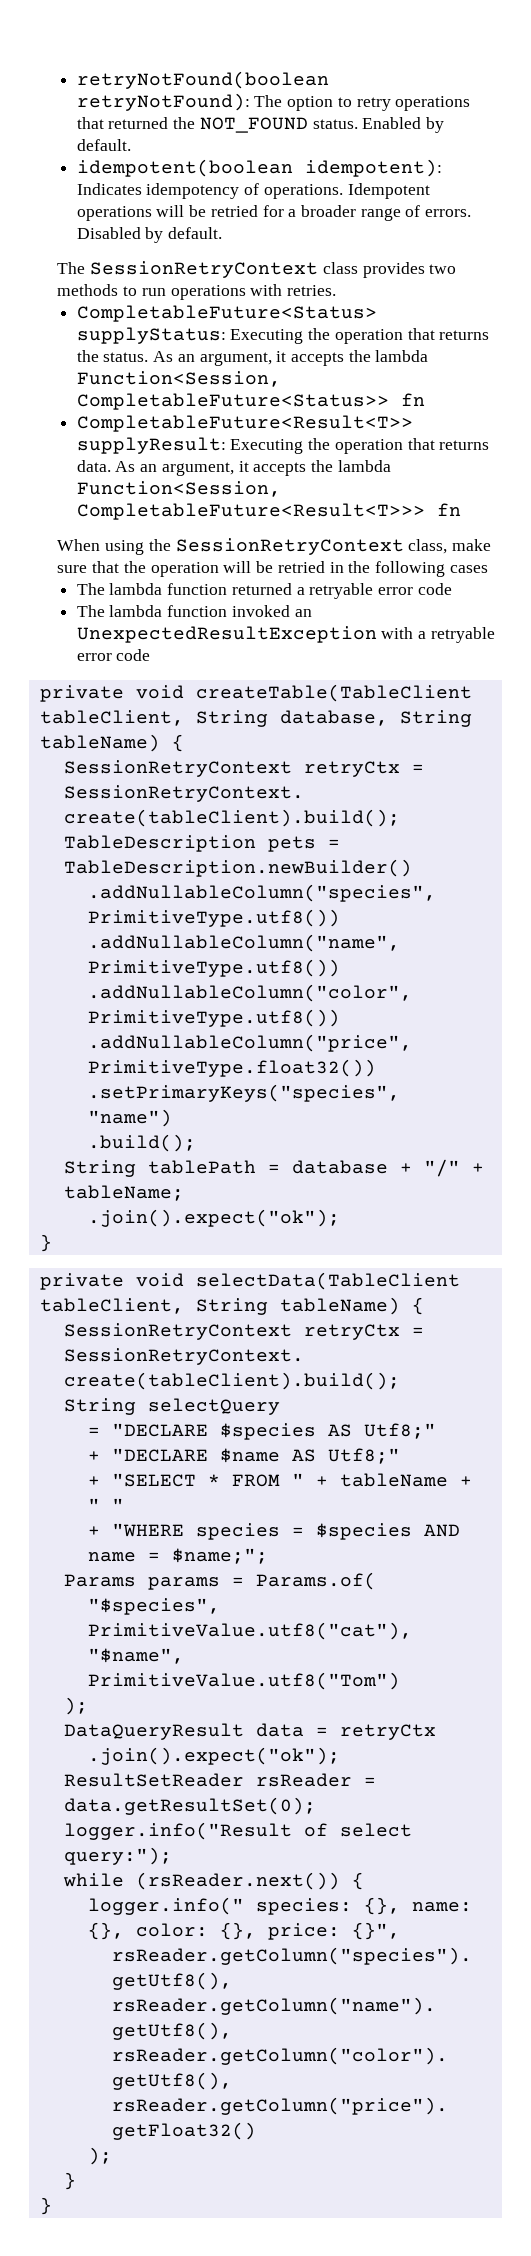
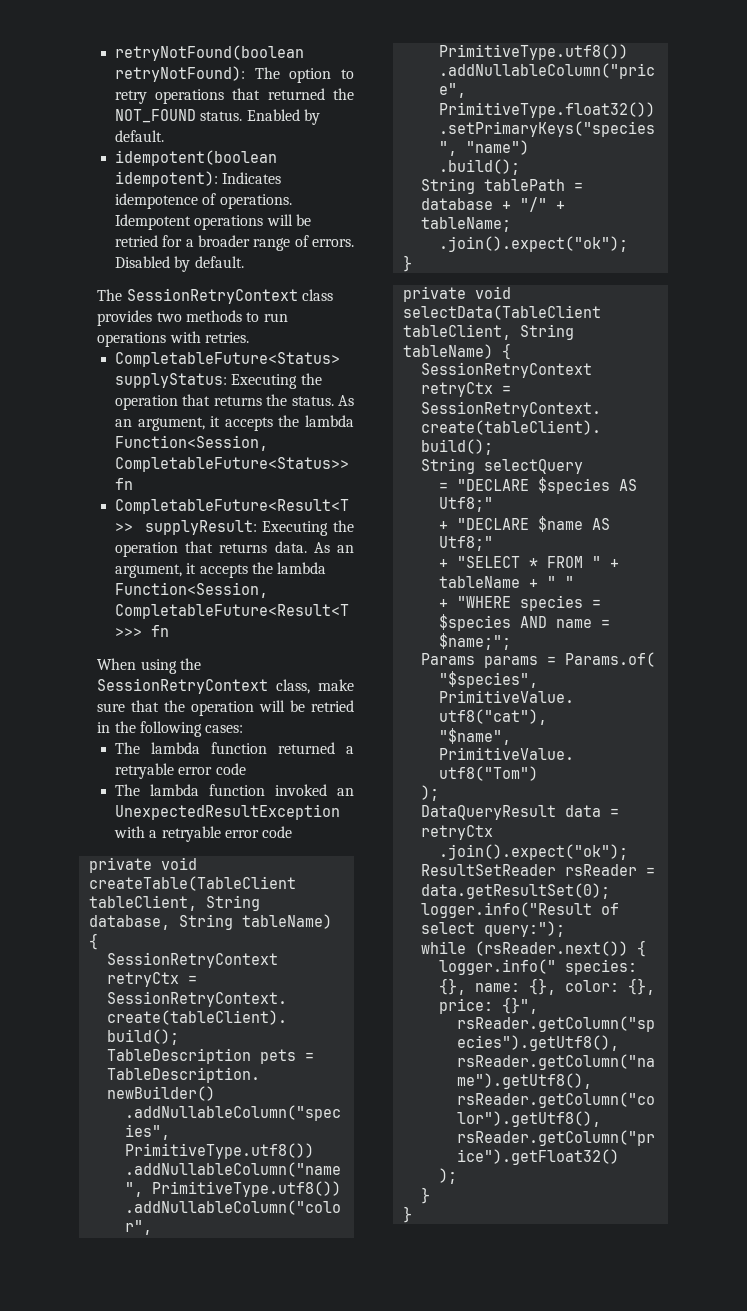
[146,183,240,199] idempotency -> [114,193,198,209] idempotence
[449,565,488,573] cases -> [205,725,244,733] cases:

